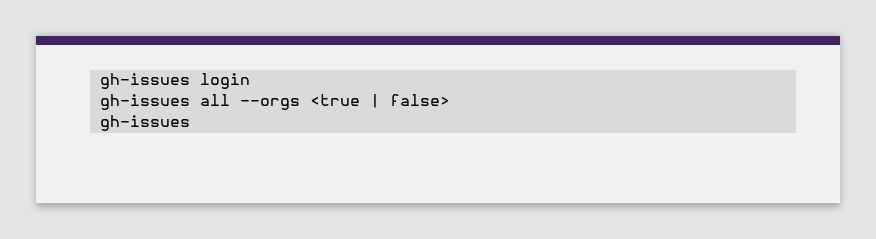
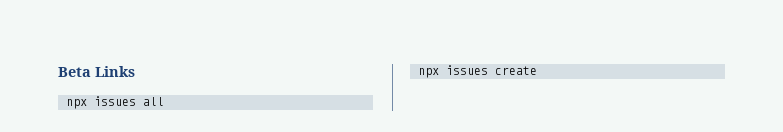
[99,73,250,89] [99,94,450,110] [99,115,190,131] gh-issues login // gh-issues all --orgs <true | false> // gh-issues -> [58,66,135,77] [65,96,164,109] [417,65,537,78] Beta Links // npx issues all // npx issues create

